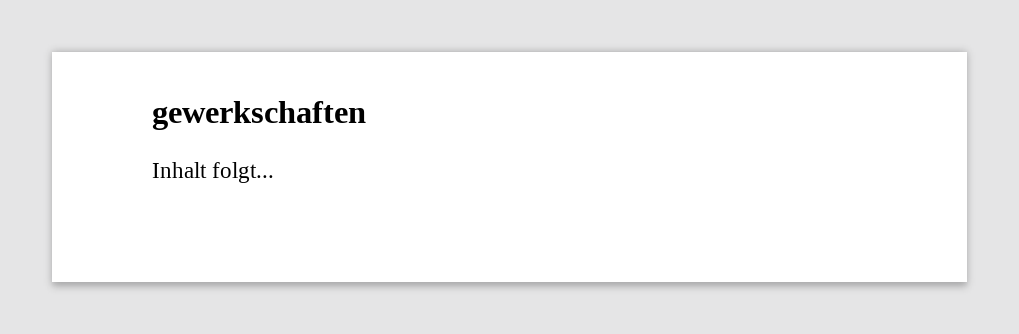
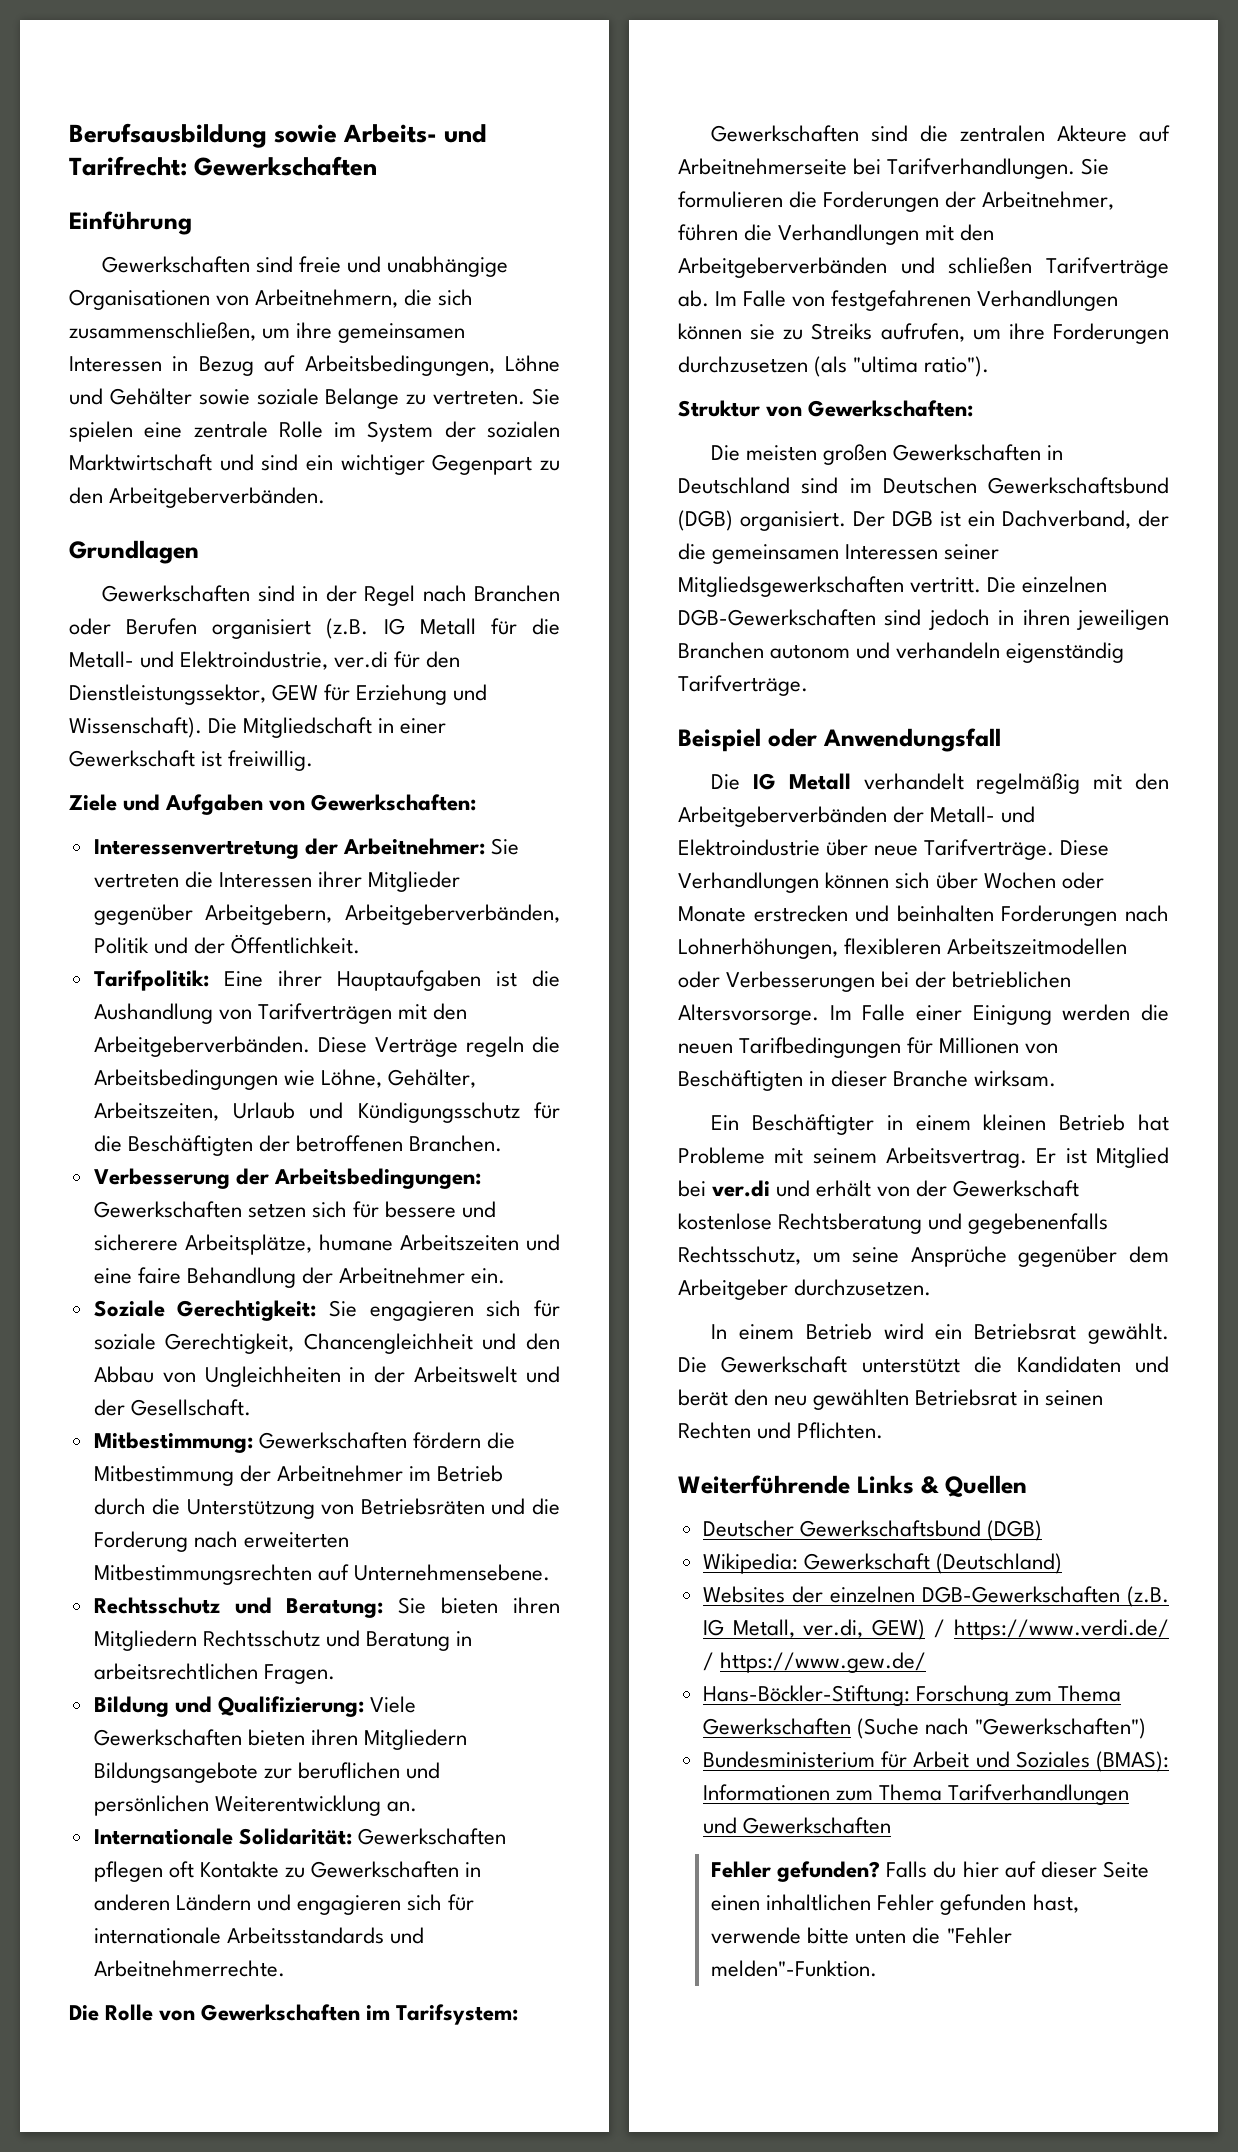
[152,101,366,130] [152,162,275,183] gewerkschaften // Inhalt folgt... -> [69,123,488,148] [69,156,378,176] [69,211,192,235] [102,256,509,277] [69,289,474,310] [69,322,466,343] [69,355,560,376] [69,388,560,409] [69,421,560,442] [69,454,560,475] [69,487,326,508] [69,540,199,564] [102,585,560,606] [69,618,560,639] [69,651,461,670] [69,684,488,705] [69,717,447,738] [69,750,314,771] [69,794,477,815] [93,838,519,859] [93,871,461,892] [93,904,560,925] [93,934,360,954] [93,970,560,991] [93,1003,468,1024] [93,1036,560,1057] [93,1069,476,1090] [93,1102,560,1123] [93,1135,503,1156] [93,1168,481,1189] [93,1201,497,1218] [93,1234,560,1255] [93,1267,506,1288] [93,1300,560,1321] [93,1333,560,1354] [93,1366,560,1387] [93,1399,251,1416] [93,1432,515,1453] [93,1465,504,1486] [93,1498,560,1519] [93,1531,349,1552] [93,1564,550,1585] [93,1597,560,1618] [93,1630,473,1651] [93,1663,335,1684] [93,1696,416,1717] [93,1729,467,1750] [93,1762,440,1783] [93,1795,417,1816] [93,1828,506,1845] [93,1861,482,1882] [93,1894,475,1915] [93,1927,424,1944] [93,1960,285,1977] [69,2004,519,2025] [711,125,1170,142] [678,158,1110,179] [678,191,1115,212] [678,224,995,245] [678,257,1169,278] [678,290,1119,311] [678,323,1169,344] [678,356,990,377] [678,400,974,417] [711,444,1064,465] [678,477,1169,494] [678,510,1169,531] [678,543,1000,564] [678,576,1108,597] [678,609,1169,630] [678,642,1125,663] [678,675,808,696] [678,728,1001,752] [711,773,1169,794] [678,806,1036,827] [678,839,1110,860] [678,872,1105,893] [678,905,1169,926] [678,938,1128,959] [678,971,1072,992] [678,1004,1169,1025] [678,1037,1059,1058] [678,1070,1057,1091] [711,1114,1169,1135] [678,1147,1169,1168] [678,1180,1080,1197] [678,1213,1109,1234] [678,1246,1169,1267] [678,1279,932,1300] [711,1323,1169,1344] [678,1356,1169,1373] [678,1389,1104,1410] [678,1422,884,1439] [678,1475,1027,1497] [702,1520,1042,1541] [702,1553,1062,1574] [702,1586,1169,1607] [702,1619,1169,1640] [702,1652,926,1673] [702,1685,1121,1706] [702,1718,1146,1739] [702,1751,1169,1772] [702,1784,1129,1805] [702,1817,891,1834] [711,1861,1149,1882] [711,1894,1079,1915] [711,1927,1012,1944] [711,1960,878,1977] Berufsausbildung sowie Arbeits- und Tarifrecht: Gewerkschaften // Einführung // Gewerkschaften sind freie und unabhängige Organisationen von Arbeitnehmern, die sich zusammenschließen, um ihre gemeinsamen Interessen in Bezug auf Arbeitsbedingungen, Löhne und Gehälter sowie soziale Belange zu vertreten. Sie spielen eine zentrale Rolle im System der sozialen Marktwirtschaft und sind ein wichtiger Gegenpart zu den Arbeitgeberverbänden. // Grundlagen // Gewerkschaften sind in der Regel nach Branchen oder Berufen organisiert (z.B. IG Metall für die Metall- und Elektroindustrie, ver.di für den Dienstleistungssektor, GEW für Erziehung und Wissenschaft). Die Mitgliedschaft in einer Gewerkschaft ist freiwillig. // Ziele und Aufgaben von Gewerkschaften: // Interessenvertretung der Arbeitnehmer: Sie vertreten die Interessen ihrer Mitglieder gegenüber Arbeitgebern, Arbeitgeberverbänden, Politik und der Öffentlichkeit. // Tarifpolitik: Eine ihrer Hauptaufgaben ist die Aushandlung von Tarifverträgen mit den Arbeitgeberverbänden. Diese Verträge regeln die Arbeitsbedingungen wie Löhne, Gehälter, Arbeitszeiten, Urlaub und Kündigungsschutz für die Beschäftigten der betroffenen Branchen. // Verbesserung der Arbeitsbedingungen: Gewerkschaften setzen sich für bessere und sicherere Arbeitsplätze, humane Arbeitszeiten und eine faire Behandlung der Arbeitnehmer ein. // Soziale Gerechtigkeit: Sie engagieren sich für soziale Gerechtigkeit, Chancengleichheit und den Abbau von Ungleichheiten in der Arbeitswelt und der Gesellschaft. // Mitbestimmung: Gewerkschaften fördern die Mitbestimmung der Arbeitnehmer im Betrieb durch die Unterstützung von Betriebsräten und die Forderung nach erweiterten Mitbestimmungsrechten auf Unternehmensebene. // Rechtsschutz und Beratung: Sie bieten ihren Mitgliedern Rechtsschutz und Beratung in arbeitsrechtlichen Fragen. // Bildung und Qualifizierung: Viele Gewerkschaften bieten ihren Mitgliedern Bildungsangebote zur beruflichen und persönlichen Weiterentwicklung an. // Internationale Solidarität: Gewerkschaften pflegen oft Kontakte zu Gewerkschaften in anderen Ländern und engagieren sich für internationale Arbeitsstandards und Arbeitnehmerrechte. // Die Rolle von Gewerkschaften im Tarifsystem: // Gewerkschaften sind die zentralen Akteure auf Arbeitnehmerseite bei Tarifverhandlungen. Sie formulieren die Forderungen der Arbeitnehmer, führen die Verhandlungen mit den Arbeitgeberverbänden und schließen Tarifverträge ab. Im Falle von festgefahrenen Verhandlungen können sie zu Streiks aufrufen, um ihre Forderungen durchzusetzen (als "ultima ratio"). // Struktur von Gewerkschaften: // Die meisten großen Gewerkschaften in Deutschland sind im Deutschen Gewerkschaftsbund (DGB) organisiert. Der DGB ist ein Dachverband, der die gemeinsamen Interessen seiner Mitgliedsgewerkschaften vertritt. Die einzelnen DGB-Gewerkschaften sind jedoch in ihren jeweiligen Branchen autonom und verhandeln eigenständig Tarifverträge. // Beispiel oder Anwendungsfall // Die IG Metall verhandelt regelmäßig mit den Arbeitgeberverbänden der Metall- und Elektroindustrie über neue Tarifverträge. Diese Verhandlungen können sich über Wochen oder Monate erstrecken und beinhalten Forderungen nach Lohnerhöhungen, flexibleren Arbeitszeitmodellen oder Verbesserungen bei der betrieblichen Altersvorsorge. Im Falle einer Einigung werden die neuen Tarifbedingungen für Millionen von Beschäftigten in dieser Branche wirksam. // Ein Beschäftigter in einem kleinen Betrieb hat Probleme mit seinem Arbeitsvertrag. Er ist Mitglied bei ver.di und erhält von der Gewerkschaft kostenlose Rechtsberatung und gegebenenfalls Rechtsschutz, um seine Ansprüche gegenüber dem Arbeitgeber durchzusetzen. // In einem Betrieb wird ein Betriebsrat gewählt. Die Gewerkschaft unterstützt die Kandidaten und berät den neu gewählten Betriebsrat in seinen Rechten und Pflichten. // Weiterführende Links & Quellen // Deutscher Gewerkschaftsbund (DGB) // Wikipedia: Gewerkschaft (Deutschland) // Websites der einzelnen DGB-Gewerkschaften (z.B. IG Metall, ver.di, GEW) / https://www.verdi.de/ / https://www.gew.de/ // Hans-Böckler-Stiftung: Forschung zum Thema Gewerkschaften (Suche nach "Gewerkschaften") // Bundesministerium für Arbeit und Soziales (BMAS): Informationen zum Thema Tarifverhandlungen und Gewerkschaften // Fehler gefunden? Falls du hier auf dieser Seite einen inhaltlichen Fehler gefunden hast, verwende bitte unten die "Fehler melden"-Funktion.

